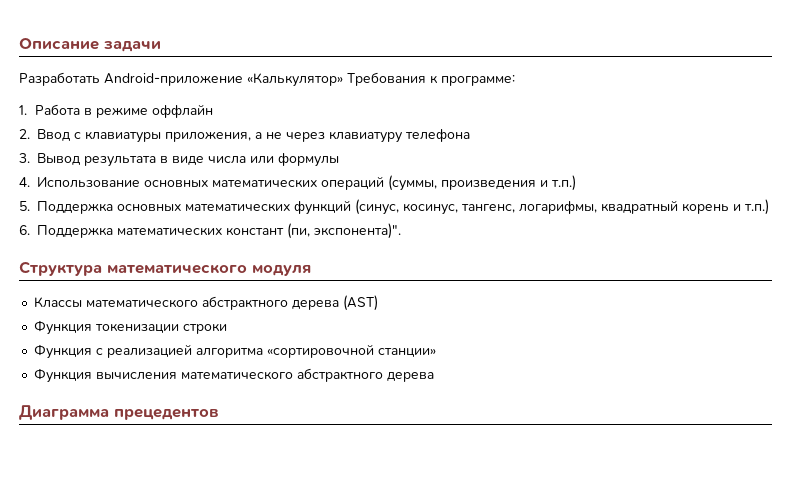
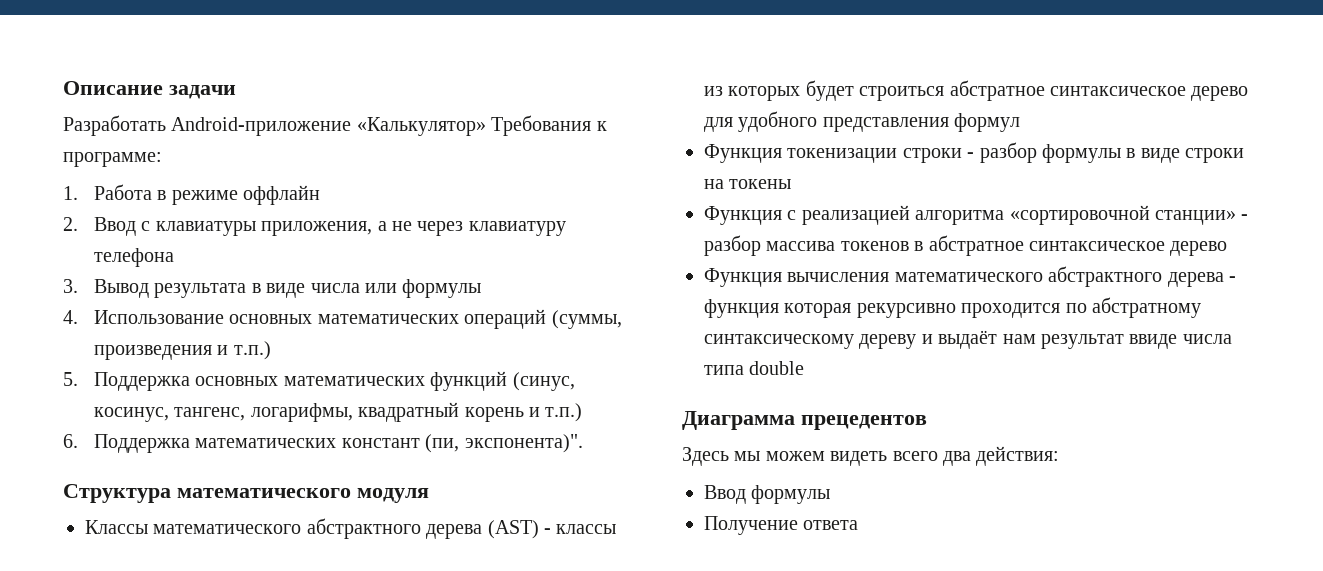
[34,320,228,335] // Функция токенизации строки -> [544,524,617,534] [704,80,1249,101] [704,111,1021,132] [704,142,1245,163] [704,179,792,189] - классы из которых будет строиться абстратное синтаксическое дерево для удобного представления формул // Функция токенизации строки - разбор формулы в виде строки на токены
(437, 352) none -> [1241,214,1249,220] [704,235,1228,256] - разбор массива токенов в абстратное синтаксическое дерево
[19,405,218,420] // Диаграмма прецедентов -> [1229,276,1236,282] [704,297,1201,318] [704,330,1232,349] [704,361,805,375] [682,411,927,430] [682,446,1060,466] [704,485,831,504] [704,516,859,535] - функция которая рекурсивно проходится по абстратному синтаксическому дереву и выдаёт нам результат ввиде числа типа double // Диаграмма прецедентов // Здесь мы можем видеть всего два действия: // Ввод формулы // Получение ответа

